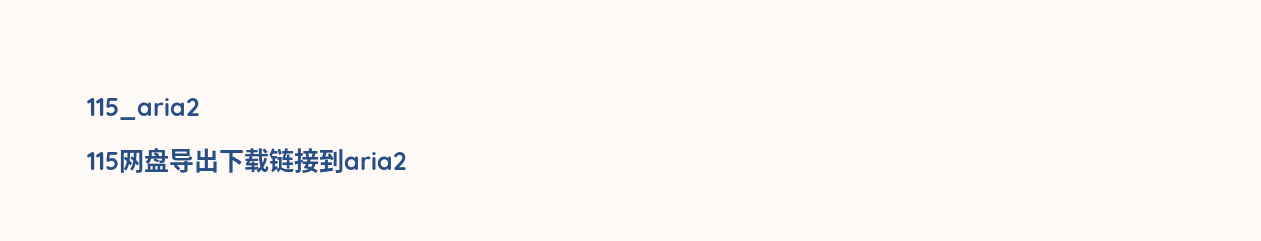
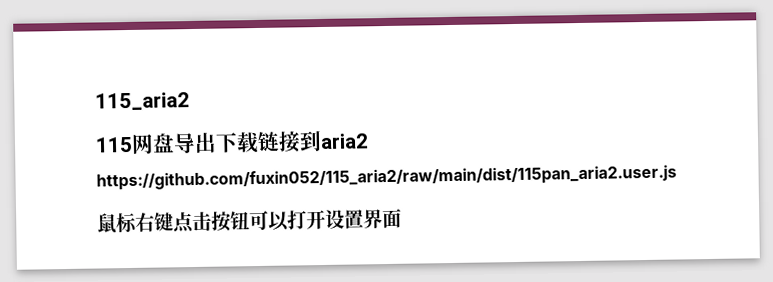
(406, 161) none -> [96,164,677,191] [97,208,402,234] // https://github.com/fuxin052/115_aria2/raw/main/dist/115pan_aria2.user.js // 鼠标右键点击按钮可以打开设置界面

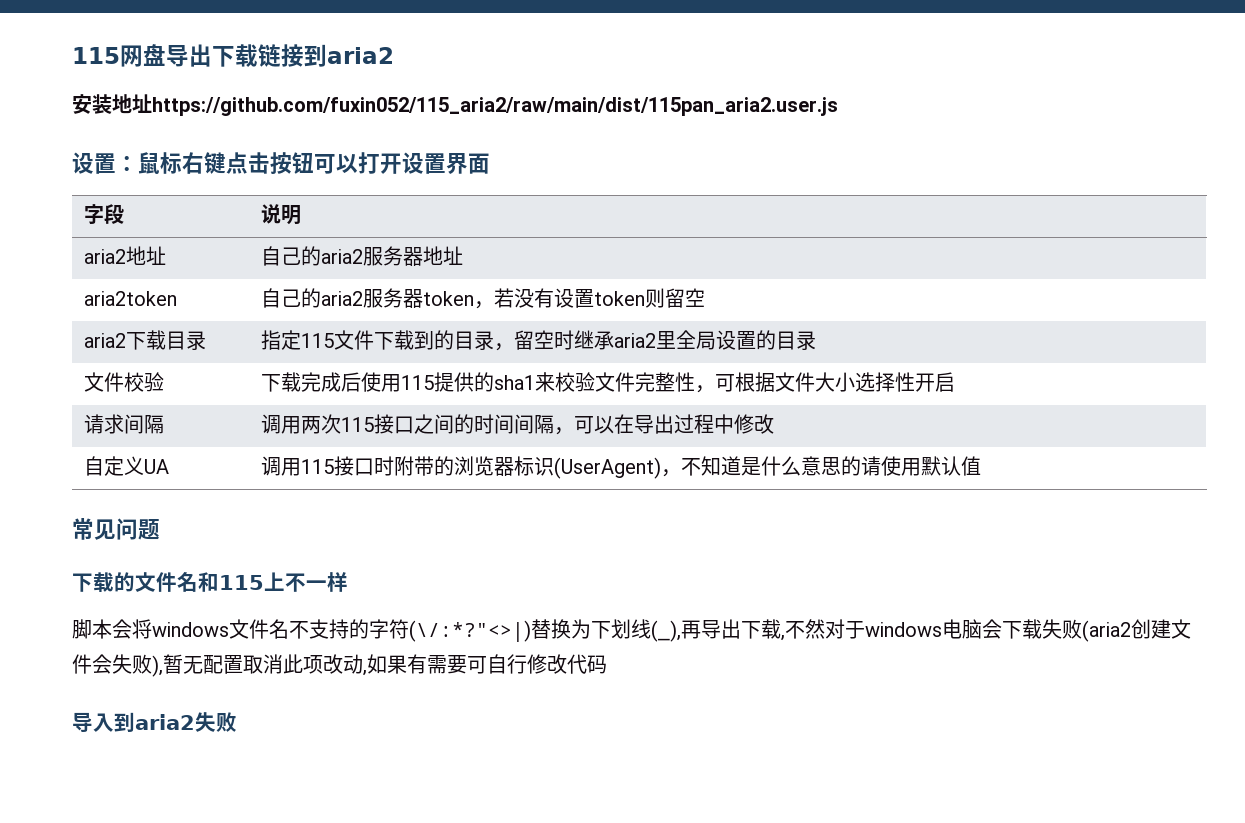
[95,92,190,111] 115_aria2 // -> (72, 55) none
(369, 141) none -> [72,94,152,114] 安装地址
(677, 177) none -> [72,152,138,174] 设置：
(402, 218) none -> [84,204,125,224] [261,204,302,225] [84,246,167,265] [261,246,464,266] [84,291,178,306] [261,288,706,309] [84,330,207,350] [261,330,817,351] [84,372,165,392] [261,372,956,393] [84,414,165,434] [261,414,775,435] [84,456,170,476] [261,456,982,479] [72,518,160,540] [72,572,348,592] [72,619,1191,642] [72,654,607,677] [72,712,237,732] // 字段 | 说明 // aria2地址 | 自己的aria2服务器地址 // aria2token | 自己的aria2服务器token，若没有设置token则留空 // aria2下载目录 | 指定115文件下载到的目录，留空时继承aria2里全局设置的目录 // 文件校验 | 下载完成后使用115提供的sha1来校验文件完整性，可根据文件大小选择性开启 // 请求间隔 | 调用两次115接口之间的时间间隔，可以在导出过程中修改 // 自定义UA | 调用115接口时附带的浏览器标识(UserAgent)，不知道是什么意思的请使用默认值 // 常见问题 // 下载的文件名和115上不一样 // 脚本会将windows文件名不支持的字符(\/:*?"<>|)替换为下划线(_),再导出下载,不然对于windows电脑会下载失败(aria2创建文件会失败),暂无配置取消此项改动,如果有需要可自行修改代码 // 导入到aria2失败

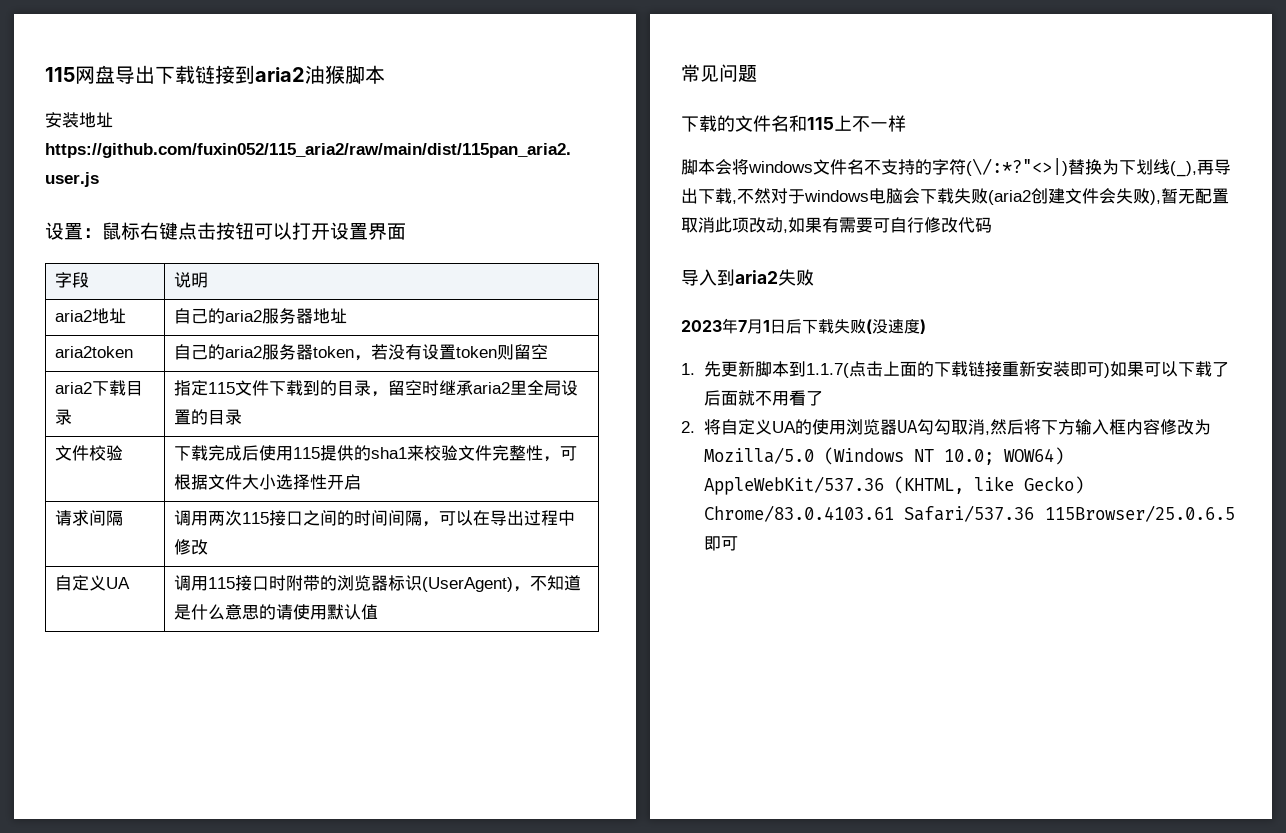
(394, 55) none -> [305,65,385,84] 油猴脚本
(237, 722) none -> [681,318,926,334] [681,361,1229,378] [703,390,823,406] [681,419,1211,435] [703,447,1064,465] [703,476,1084,495] [703,505,1235,522] [703,536,738,551] // 2023年7月1日后下载失败(没速度) // 1.先更新脚本到1.1.7(点击上面的下载链接重新安装即可)如果可以下载了后面就不用看了 // 2.将自定义UA的使用浏览器UA勾勾取消,然后将下方输入框内容修改为Mozilla/5.0 (Windows NT 10.0; WOW64) AppleWebKit/537.36 (KHTML, like Gecko) Chrome/83.0.4103.61 Safari/537.36 115Browser/25.0.6.5即可

